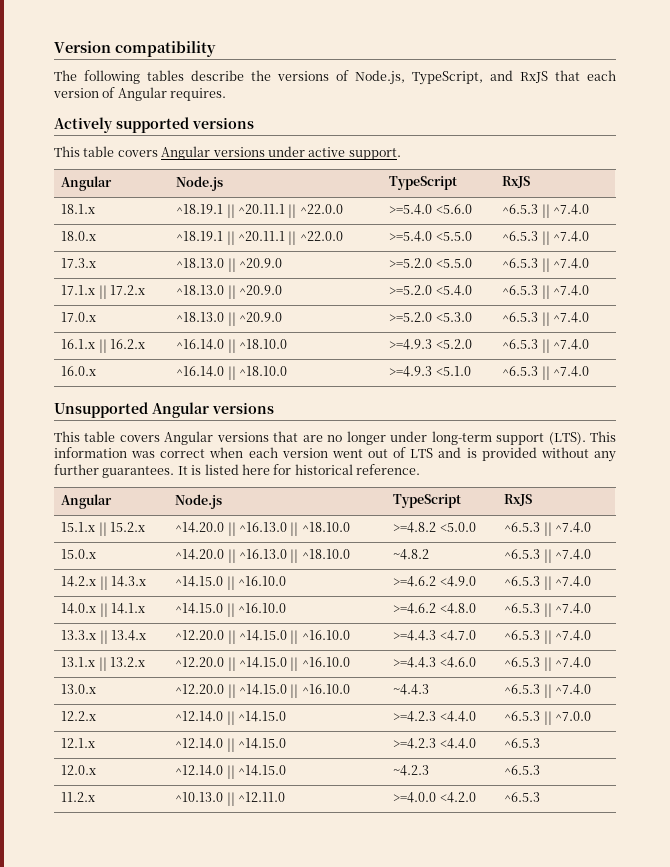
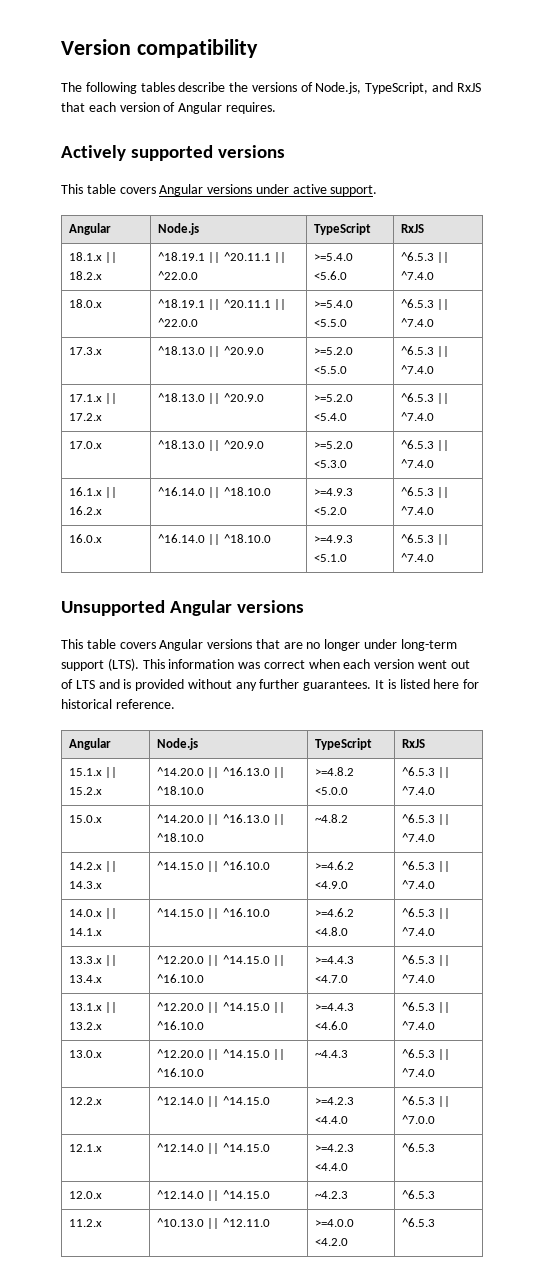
(96, 209) none -> [105,252,118,263] [68,271,102,280] || 18.2.x

